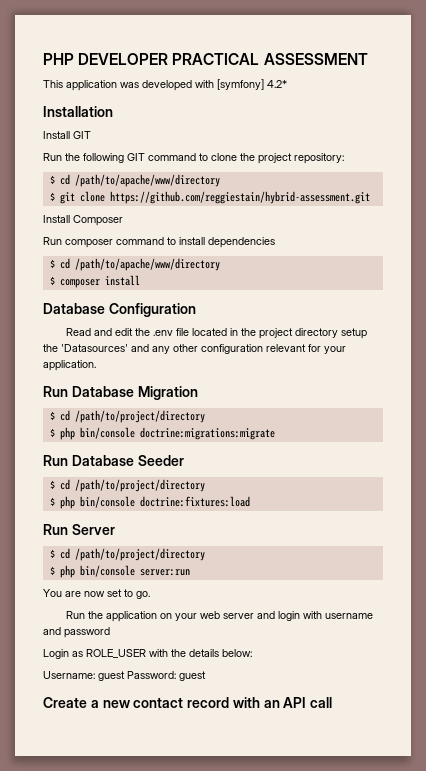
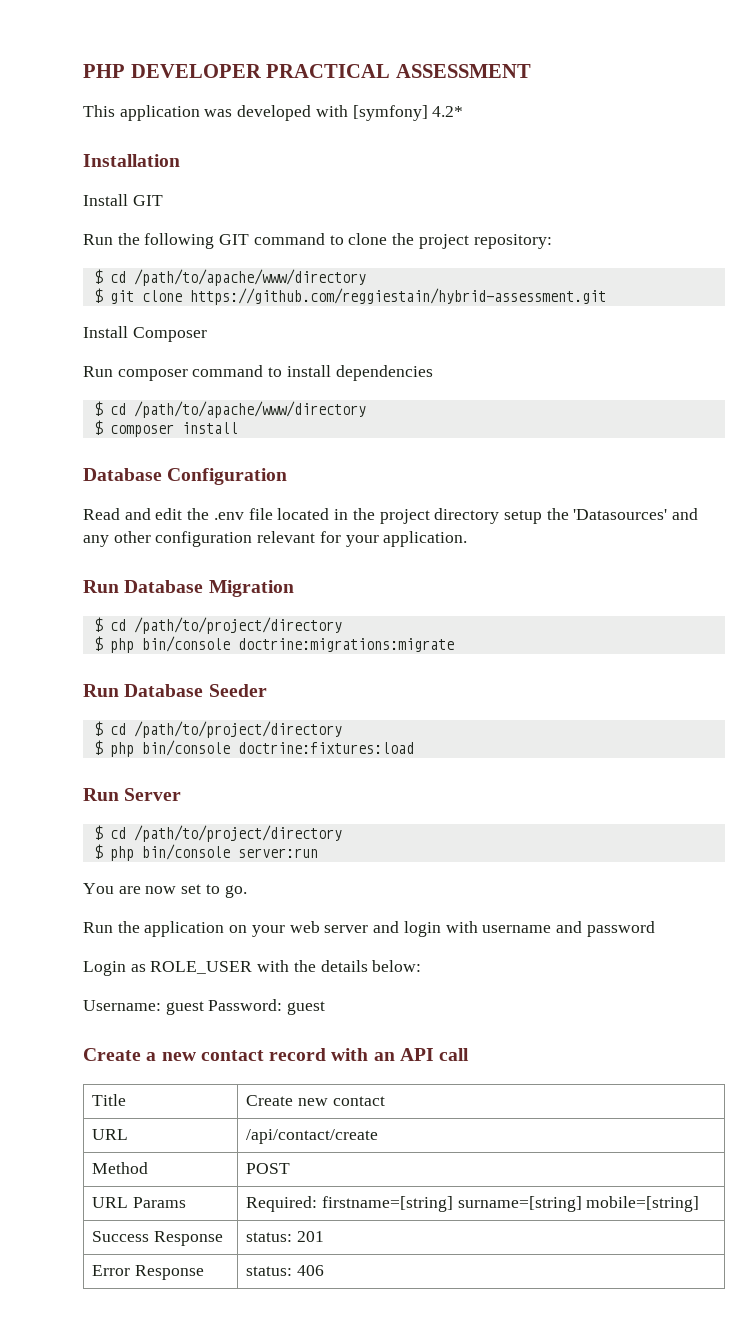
(333, 702) none -> [92,1094,127,1106] [246,1095,385,1106] [92,1129,129,1140] [246,1129,379,1144] [92,1162,149,1174] [246,1163,291,1174] [92,1197,186,1208] [246,1196,700,1212] [92,1231,223,1246] [246,1231,324,1242] [92,1265,204,1280] [246,1265,324,1276] // Title | Create new contact // URL | /api/contact/create // Method | POST // URL Params | Required: firstname=[string] surname=[string] mobile=[string] // Success Response | status: 201 // Error Response | status: 406

